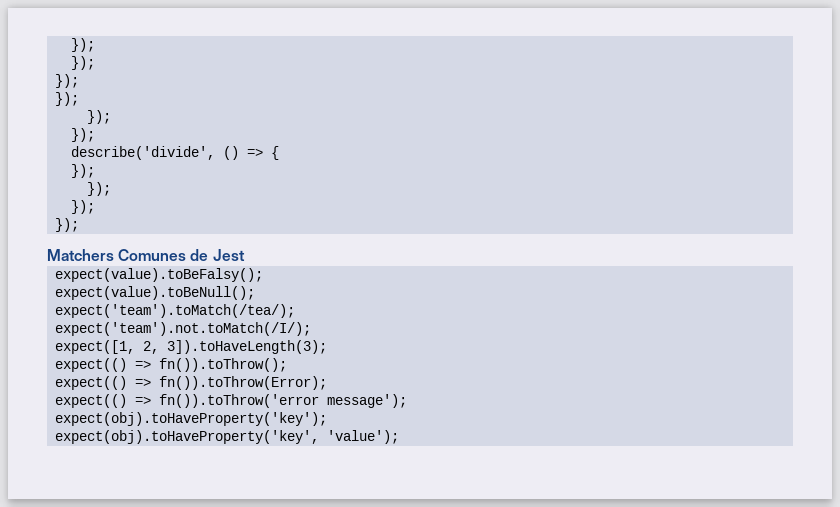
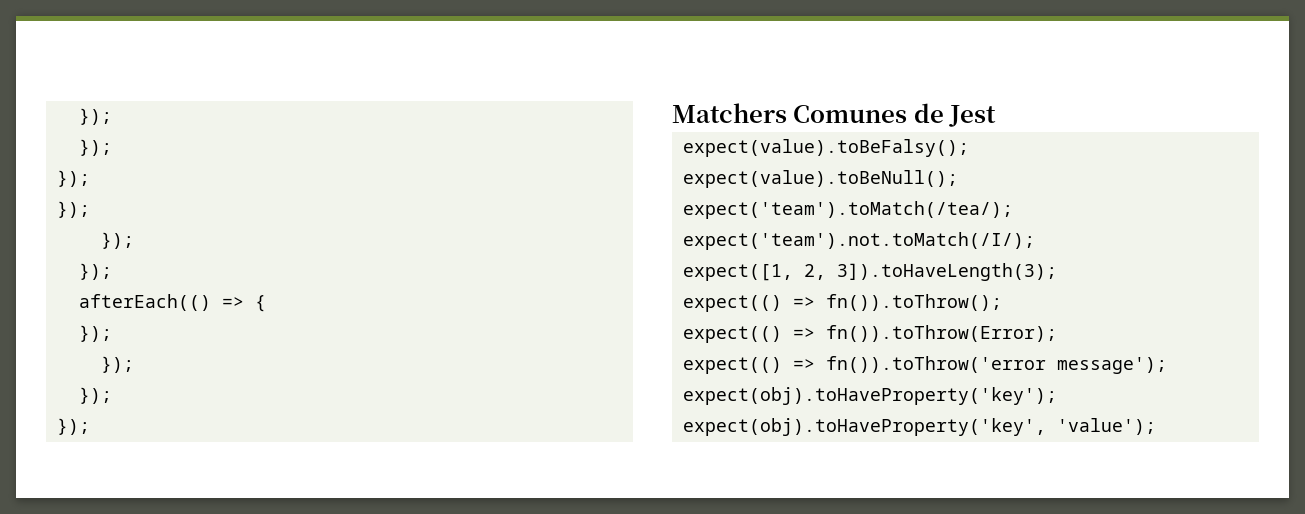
[70,146,239,160] describe('divide', () -> [78,294,211,311] afterEach(()

